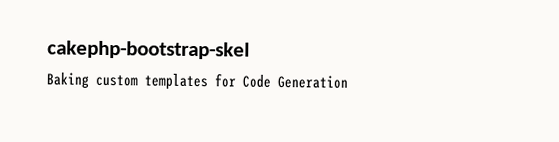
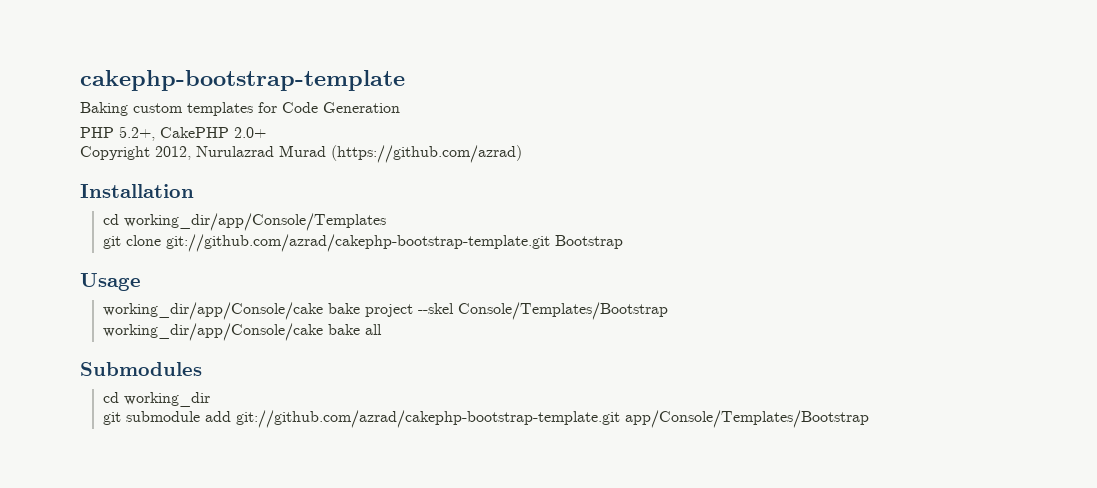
[47,40,250,60] cakephp-bootstrap-skel -> [80,70,405,91] cakephp-bootstrap-template
(348, 81) none -> [80,126,266,141] [80,145,522,163] [80,184,194,198] [103,213,387,231] [103,234,624,252] [80,273,141,291] [103,302,669,320] [103,323,383,341] [80,362,202,376] [103,392,211,407] [103,410,870,428] // PHP 5.2+, CakePHP 2.0+ // Copyright 2012, Nurulazrad Murad (https://github.com/azrad) // Installation // cd working_dir/app/Console/Templates // git clone git://github.com/azrad/cakephp-bootstrap-template.git Bootstrap // Usage // working_dir/app/Console/cake bake project --skel Console/Templates/Bootstrap // working_dir/app/Console/cake bake all // Submodules // cd working_dir // git submodule add git://github.com/azrad/cakephp-bootstrap-template.git app/Console/Templates/Bootstrap

